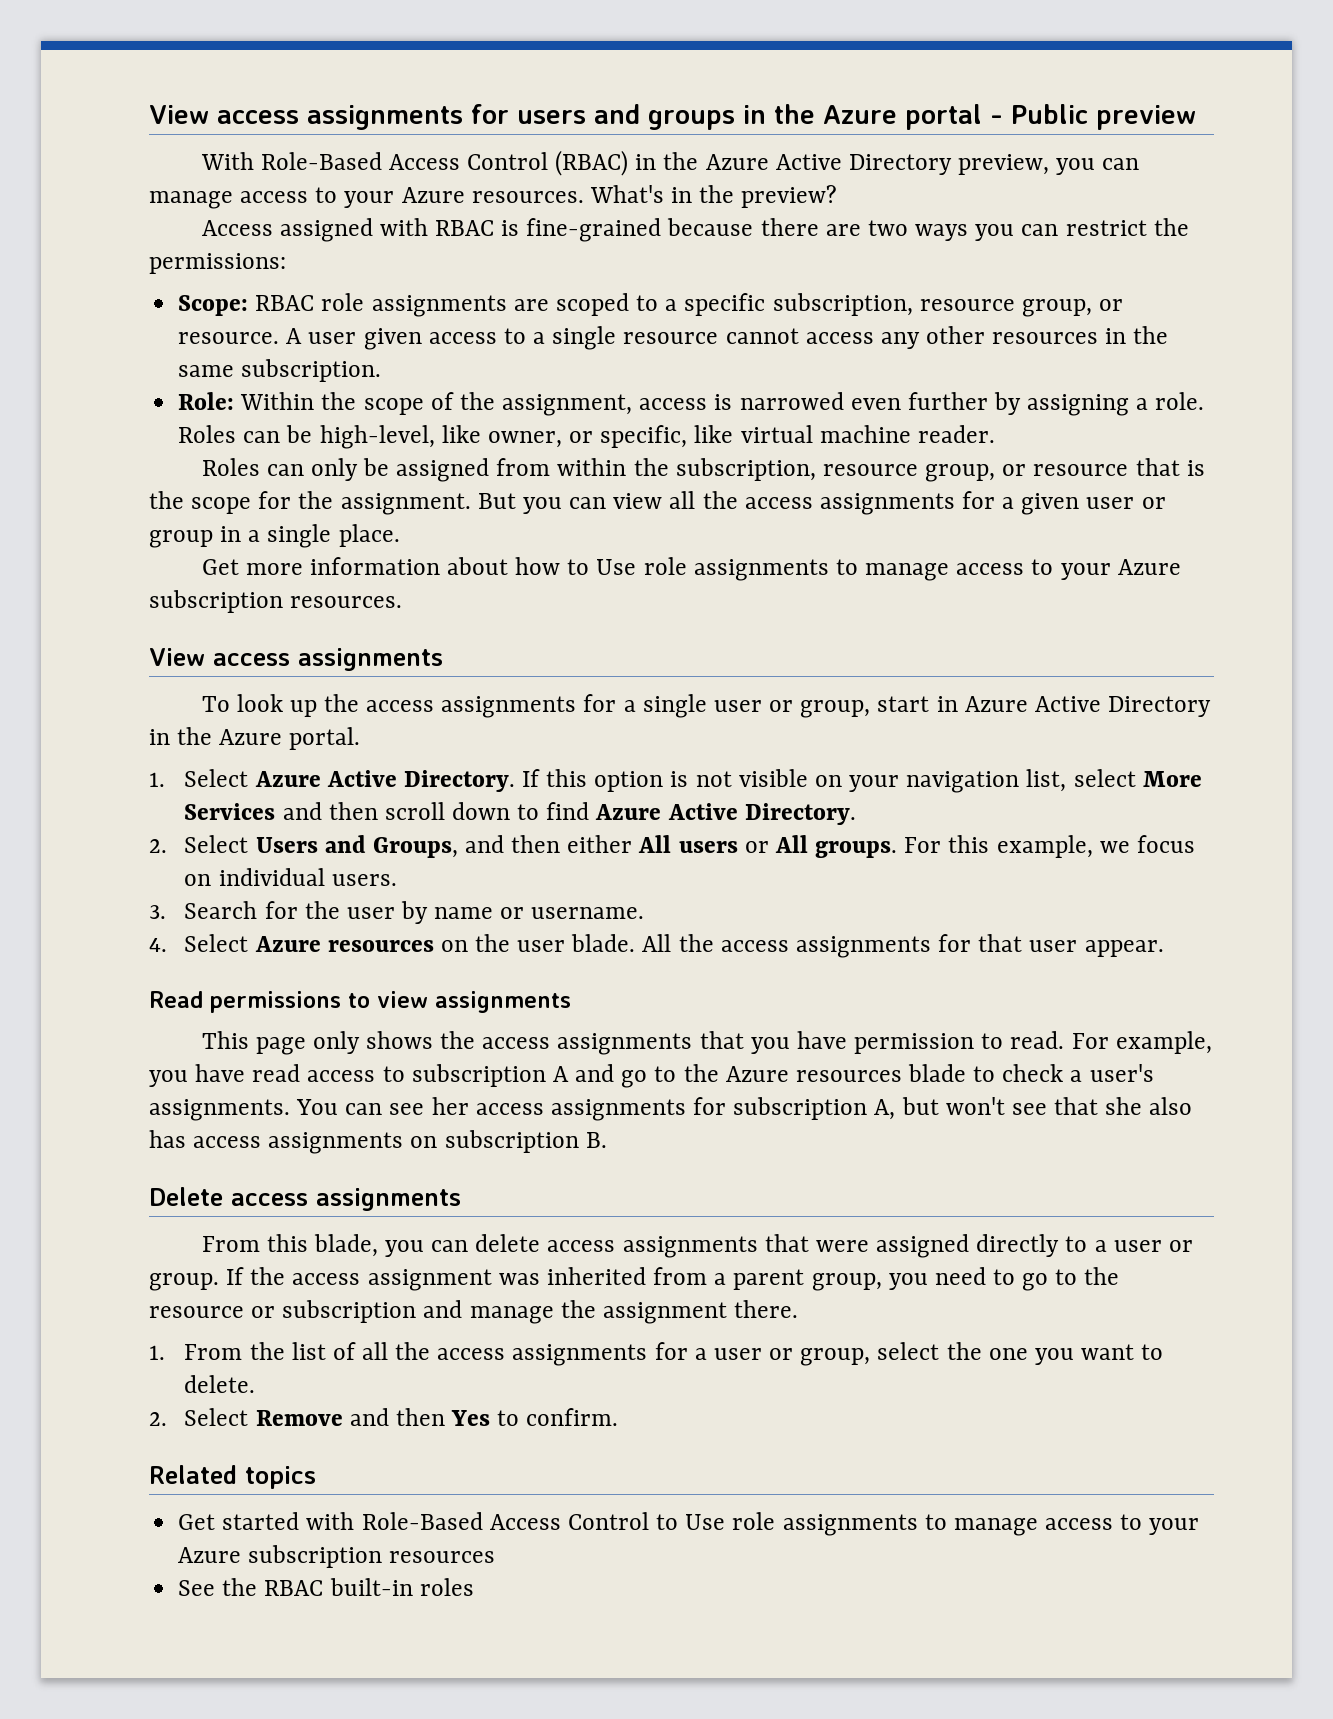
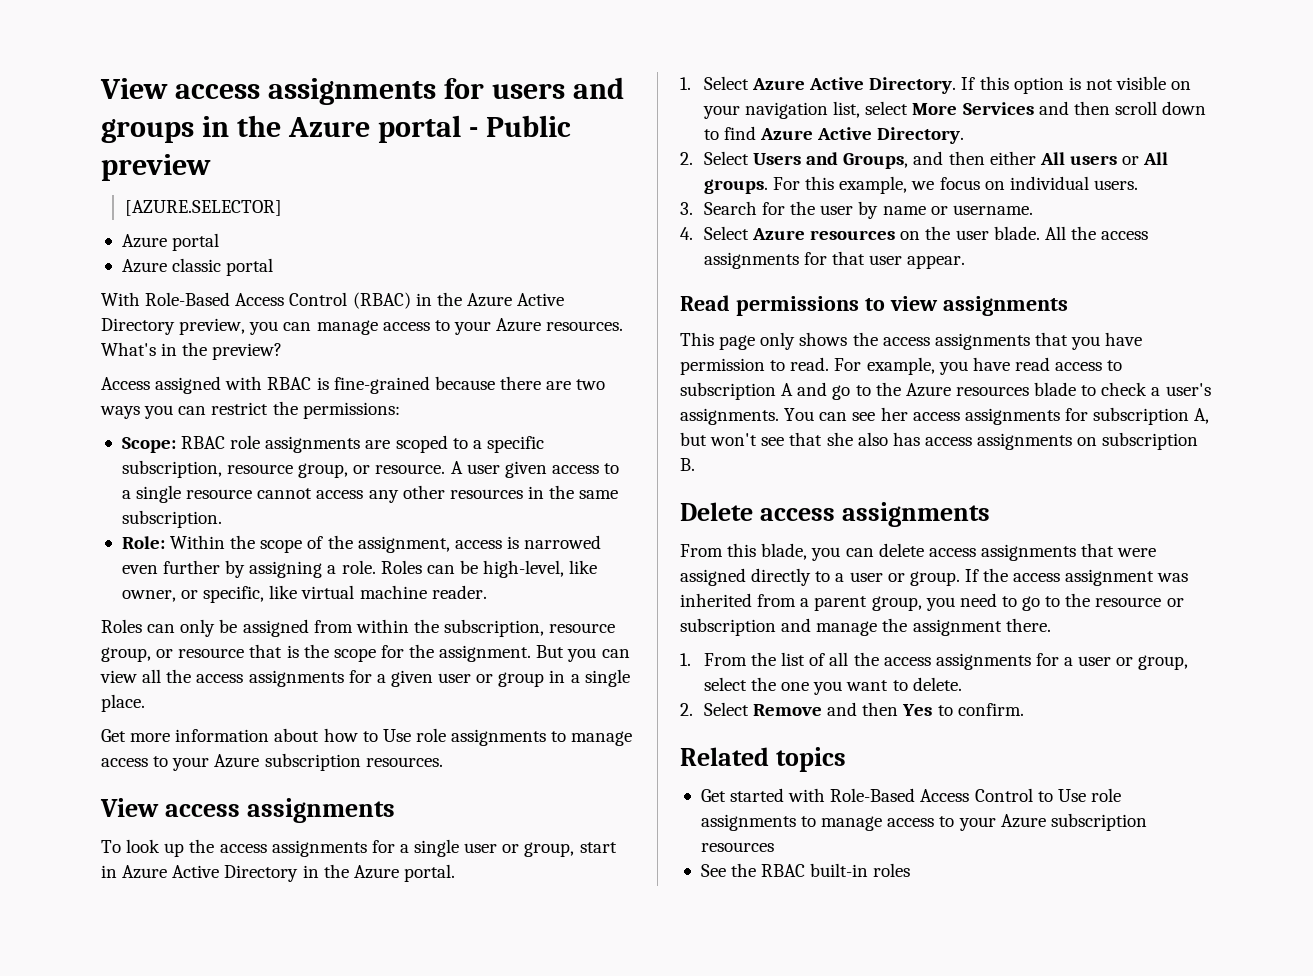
(1196, 117) none -> [124,200,282,216] [121,233,220,251] [121,258,274,276] // [AZURE.SELECTOR] // Azure portal // Azure classic portal

